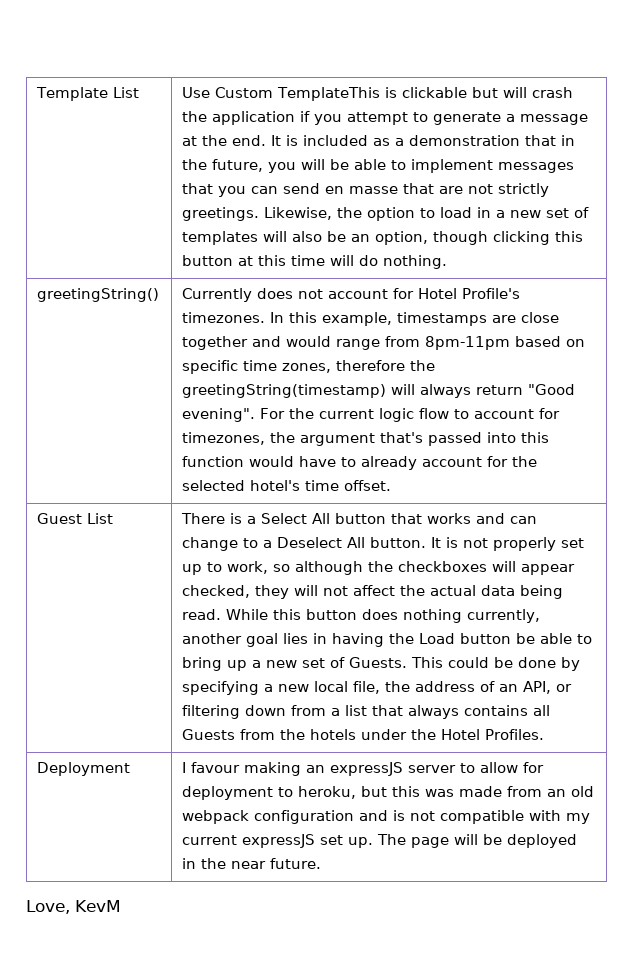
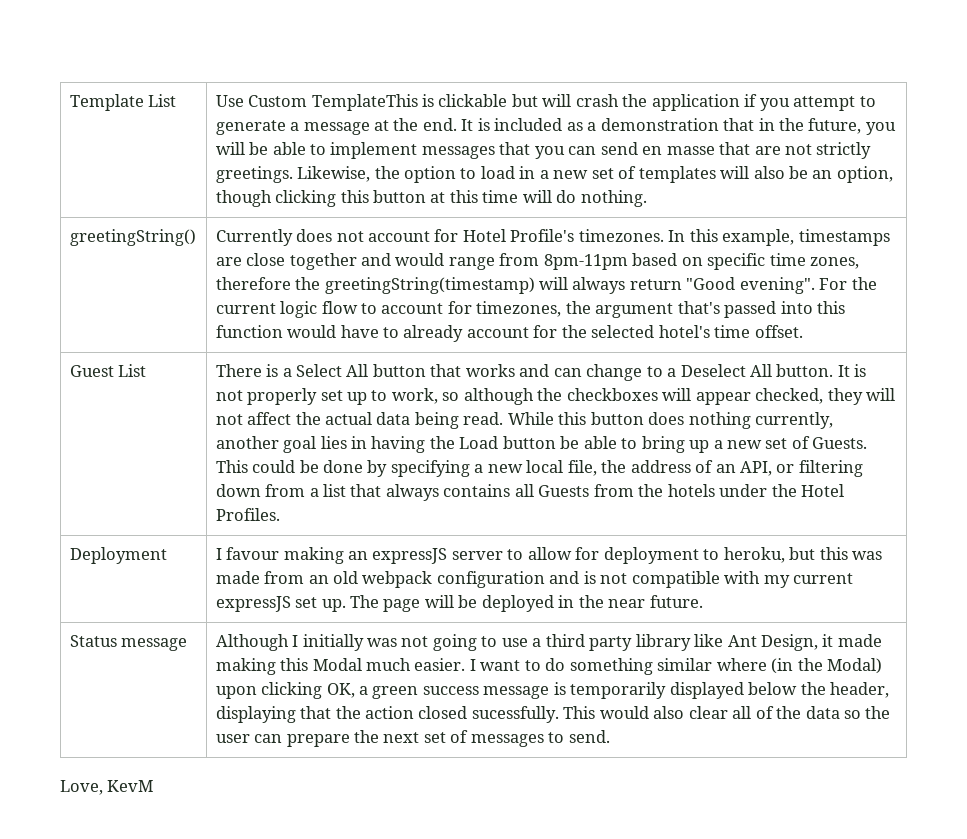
(322, 863) none -> [69,635,188,651] [215,634,882,651] [215,658,882,675] [215,682,890,699] [215,706,891,723] [215,730,610,747] // Status message | Although I initially was not going to use a third party library like Ant Design, it made making this Modal much easier. I want to do something similar where (in the Modal) upon clicking OK, a green success message is temporarily displayed below the header, displaying that the action closed sucessfully. This would also clear all of the data so the user can prepare the next set of messages to send.

